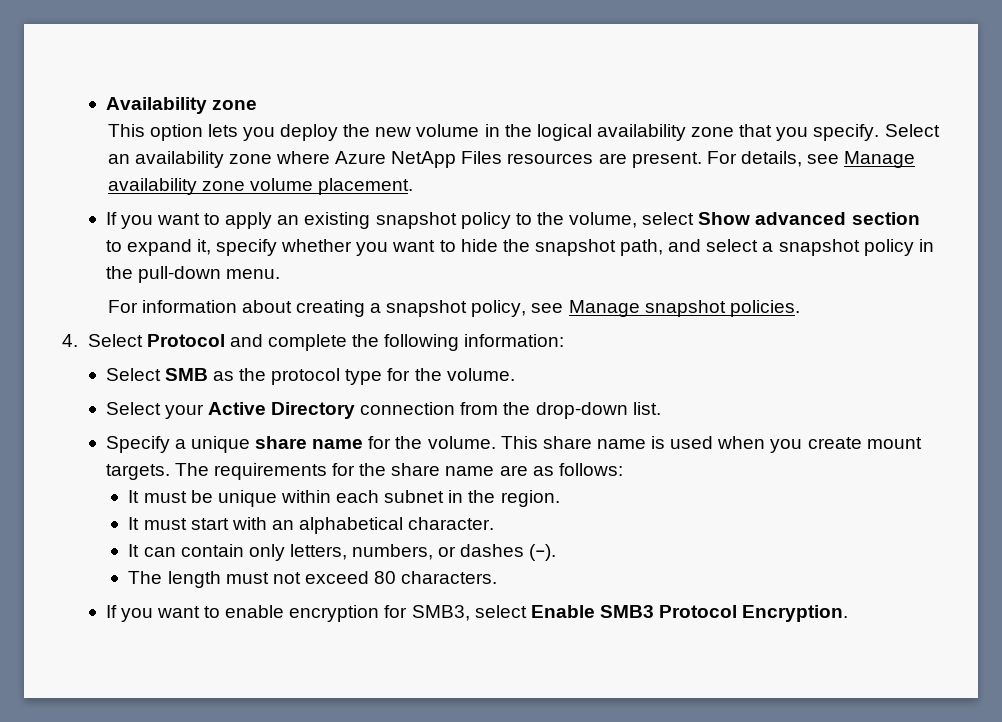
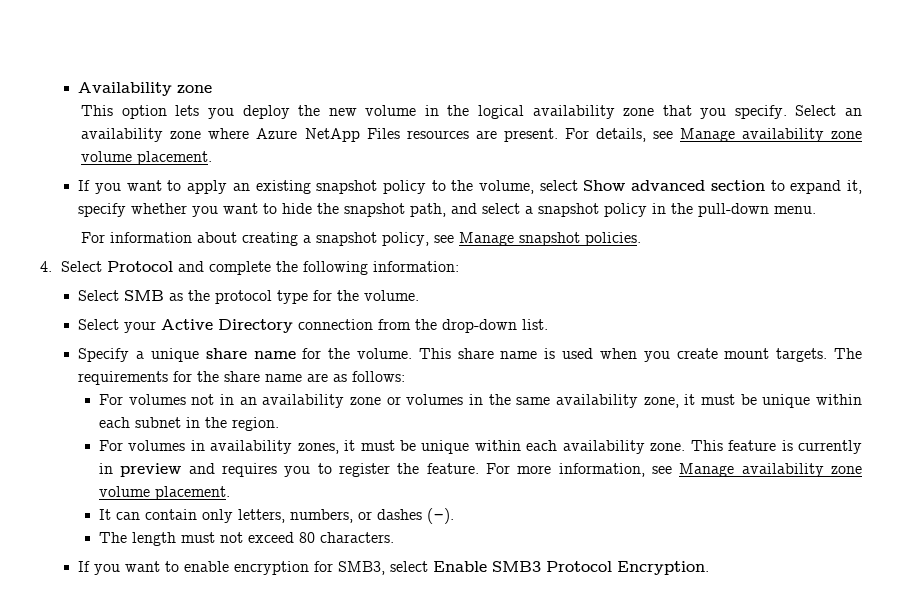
[128,490,140,503] It -> [98,394,696,408] For volumes not in an availability zone or volumes in the same availability zone, it
[128,517,495,534] It must start with an alphabetical character. -> [98,440,863,454] [98,463,862,477] [98,486,230,500] For volumes in availability zones, it must be unique within each availability zone. This feature is currently in preview and requires you to register the feature. For more information, see Manage availability zone volume placement.

